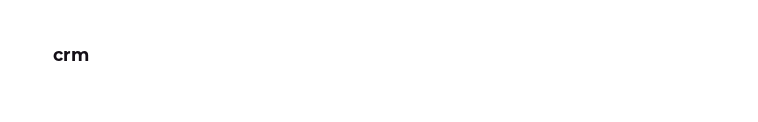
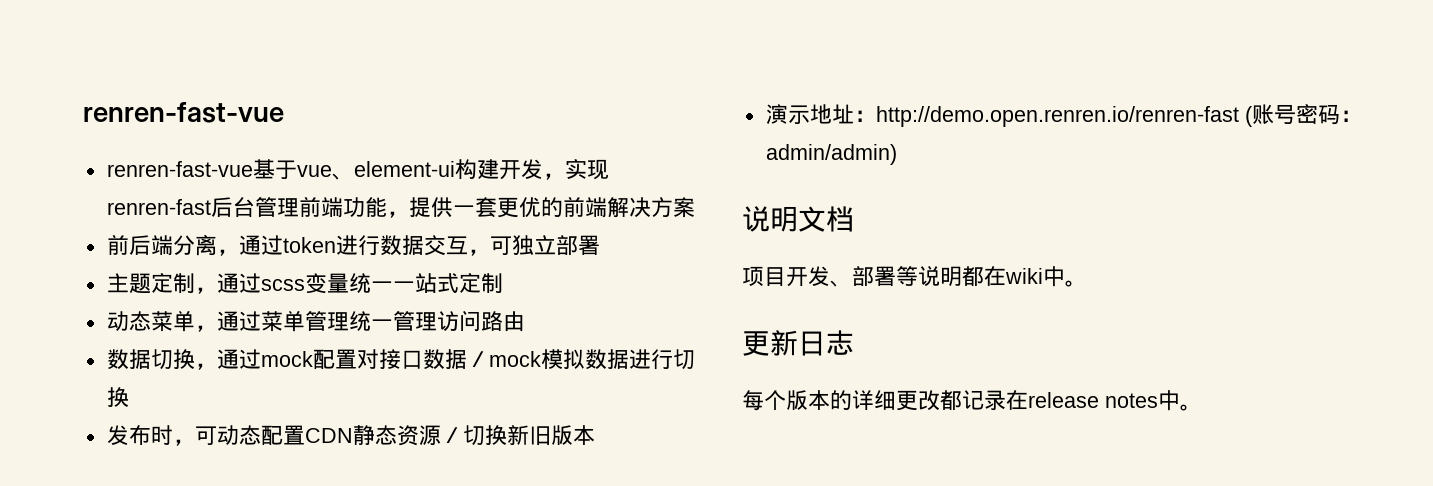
[53,51,89,61] crm -> [83,102,284,123] [106,159,609,180] [106,196,695,218] [106,234,600,256] [106,273,503,294] [106,310,525,332] [106,349,695,370] [106,387,129,407] [106,425,595,446] [765,104,1362,127] [765,144,897,165] [742,206,854,232] [742,266,1087,287] [742,330,854,356] [742,390,1202,411] renren-fast-vue // renren-fast-vue基于vue、element-ui构建开发，实现renren-fast后台管理前端功能，提供一套更优的前端解决方案 // 前后端分离，通过token进行数据交互，可独立部署 // 主题定制，通过scss变量统一一站式定制 // 动态菜单，通过菜单管理统一管理访问路由 // 数据切换，通过mock配置对接口数据／mock模拟数据进行切换 // 发布时，可动态配置CDN静态资源／切换新旧版本 // 演示地址：http://demo.open.renren.io/renren-fast (账号密码：admin/admin) // 说明文档 // 项目开发、部署等说明都在wiki中。 // 更新日志 // 每个版本的详细更改都记录在release notes中。

